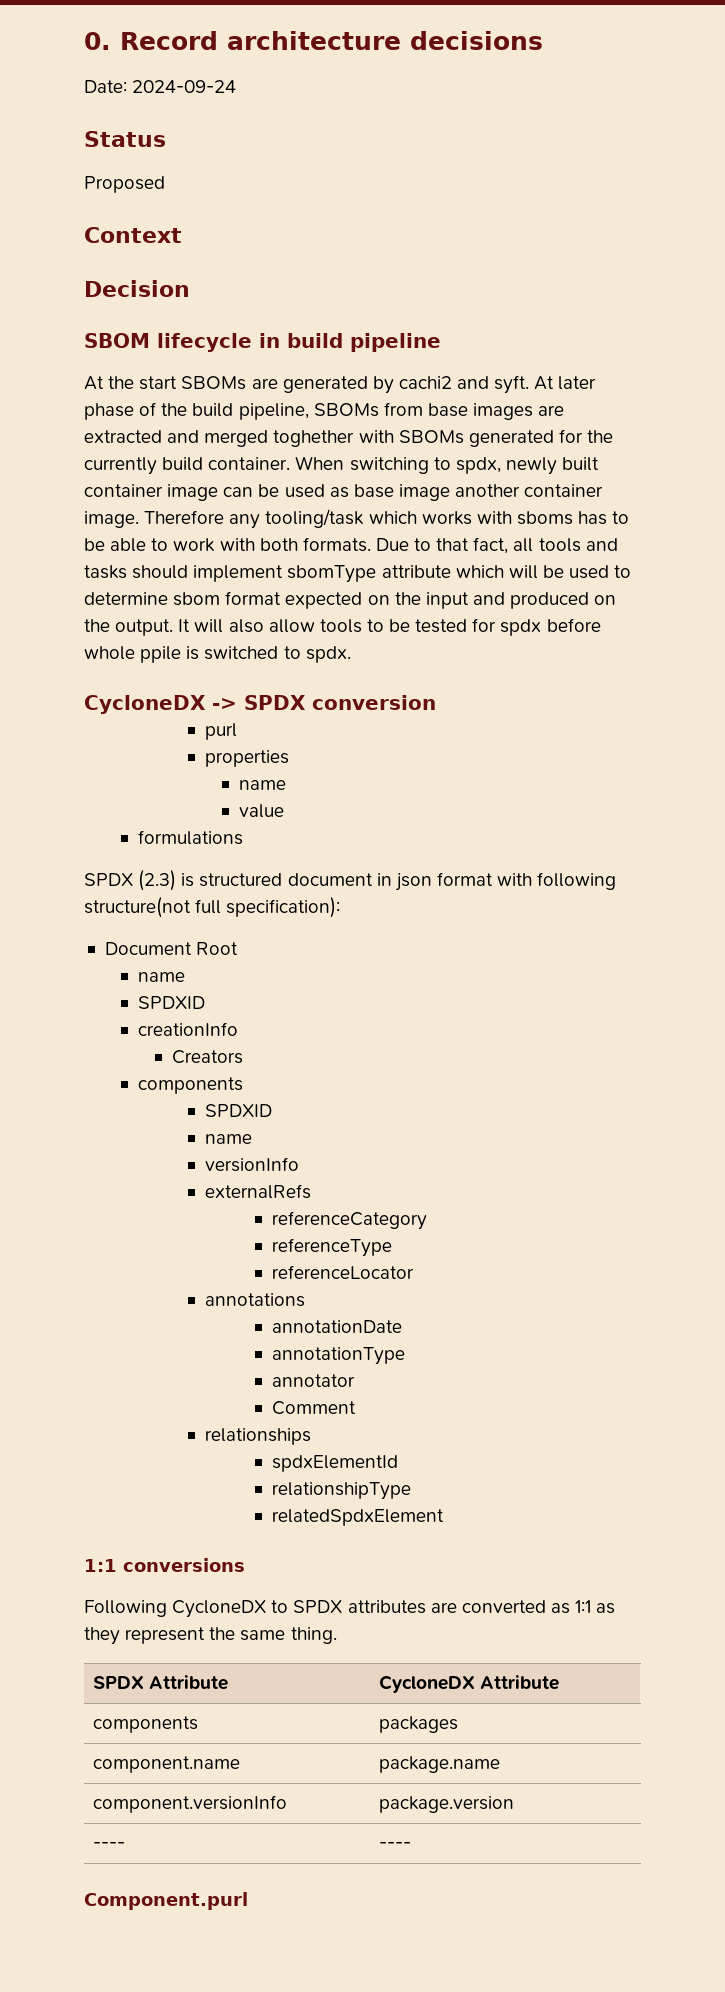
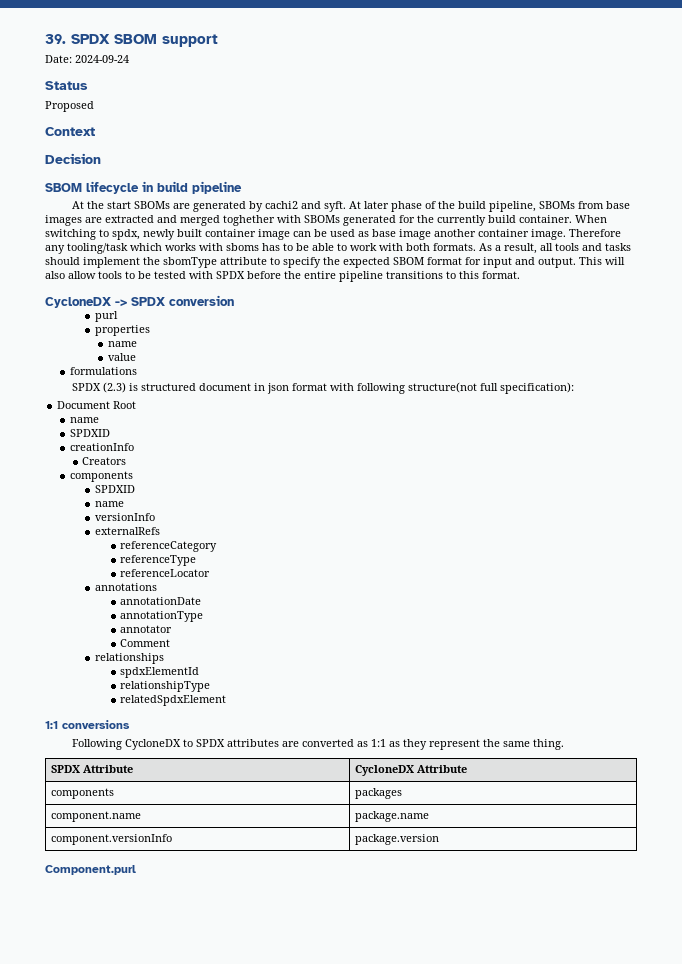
[84,31,543,50] 0. Record architecture decisions -> [45,34,218,47] 39. SPDX SBOM support
[375,537,509,554] Due to that fact, -> [479,243,537,254] As a result,
(284, 573) none -> [143,257,160,265] the
[455,565,632,579] [84,591,617,609] [84,619,191,636] which will be used to determine sbom format expected on the input and produced on the output. It -> [270,257,602,268] to specify the expected SBOM format for input and output. This
[472,618,601,636] [84,646,351,663] for spdx before whole ppile is switched to spdx. -> [189,271,520,282] with SPDX before the entire pipeline transitions to this format.
[92,1842,125,1849] [378,1842,411,1849] // ---- | ---- -> (439, 839) none

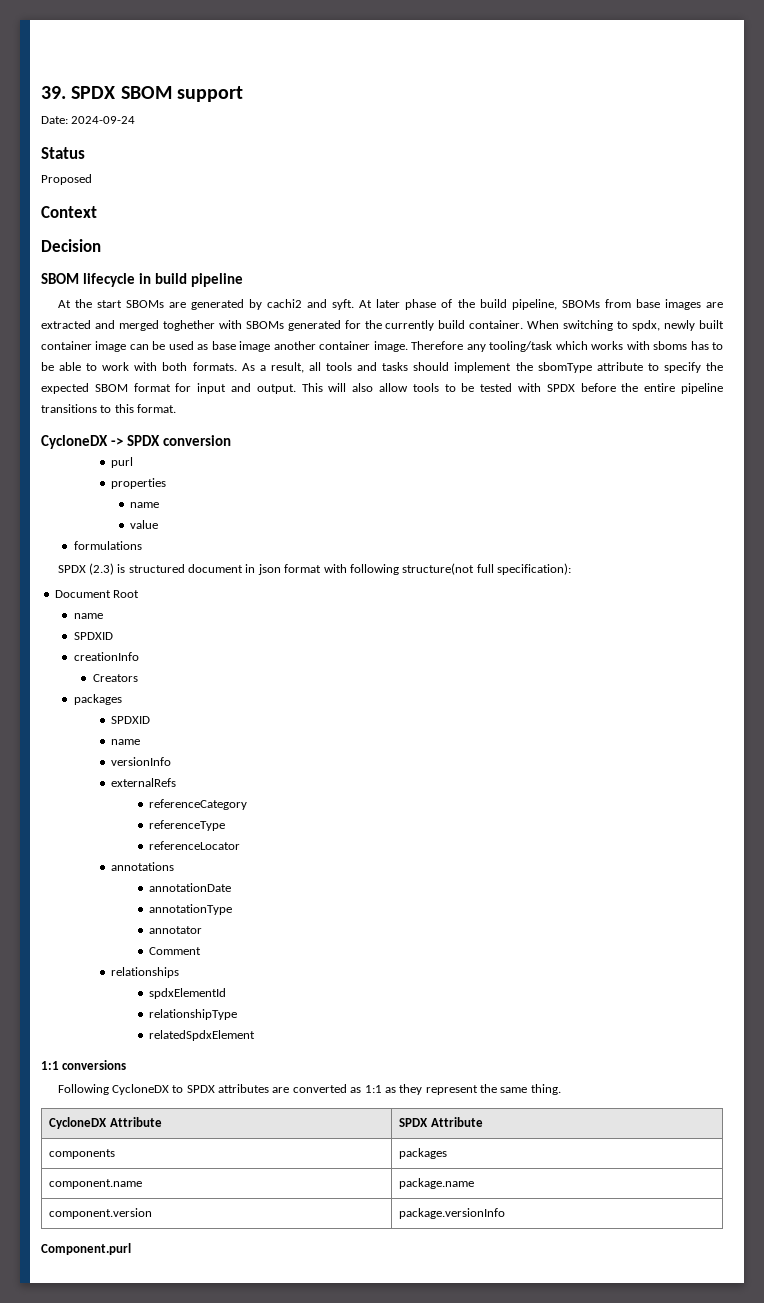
[69,471,133,482] components -> [73,694,122,705] packages
[50,765,80,773] SPDX -> [49,1117,108,1129] CycloneDX
[354,765,414,776] CycloneDX -> [399,1118,429,1127] SPDX
[50,834,172,845] [354,834,439,845] component.versionInfo | package.version -> [49,1208,153,1219] [399,1208,506,1219] component.version | package.versionInfo

